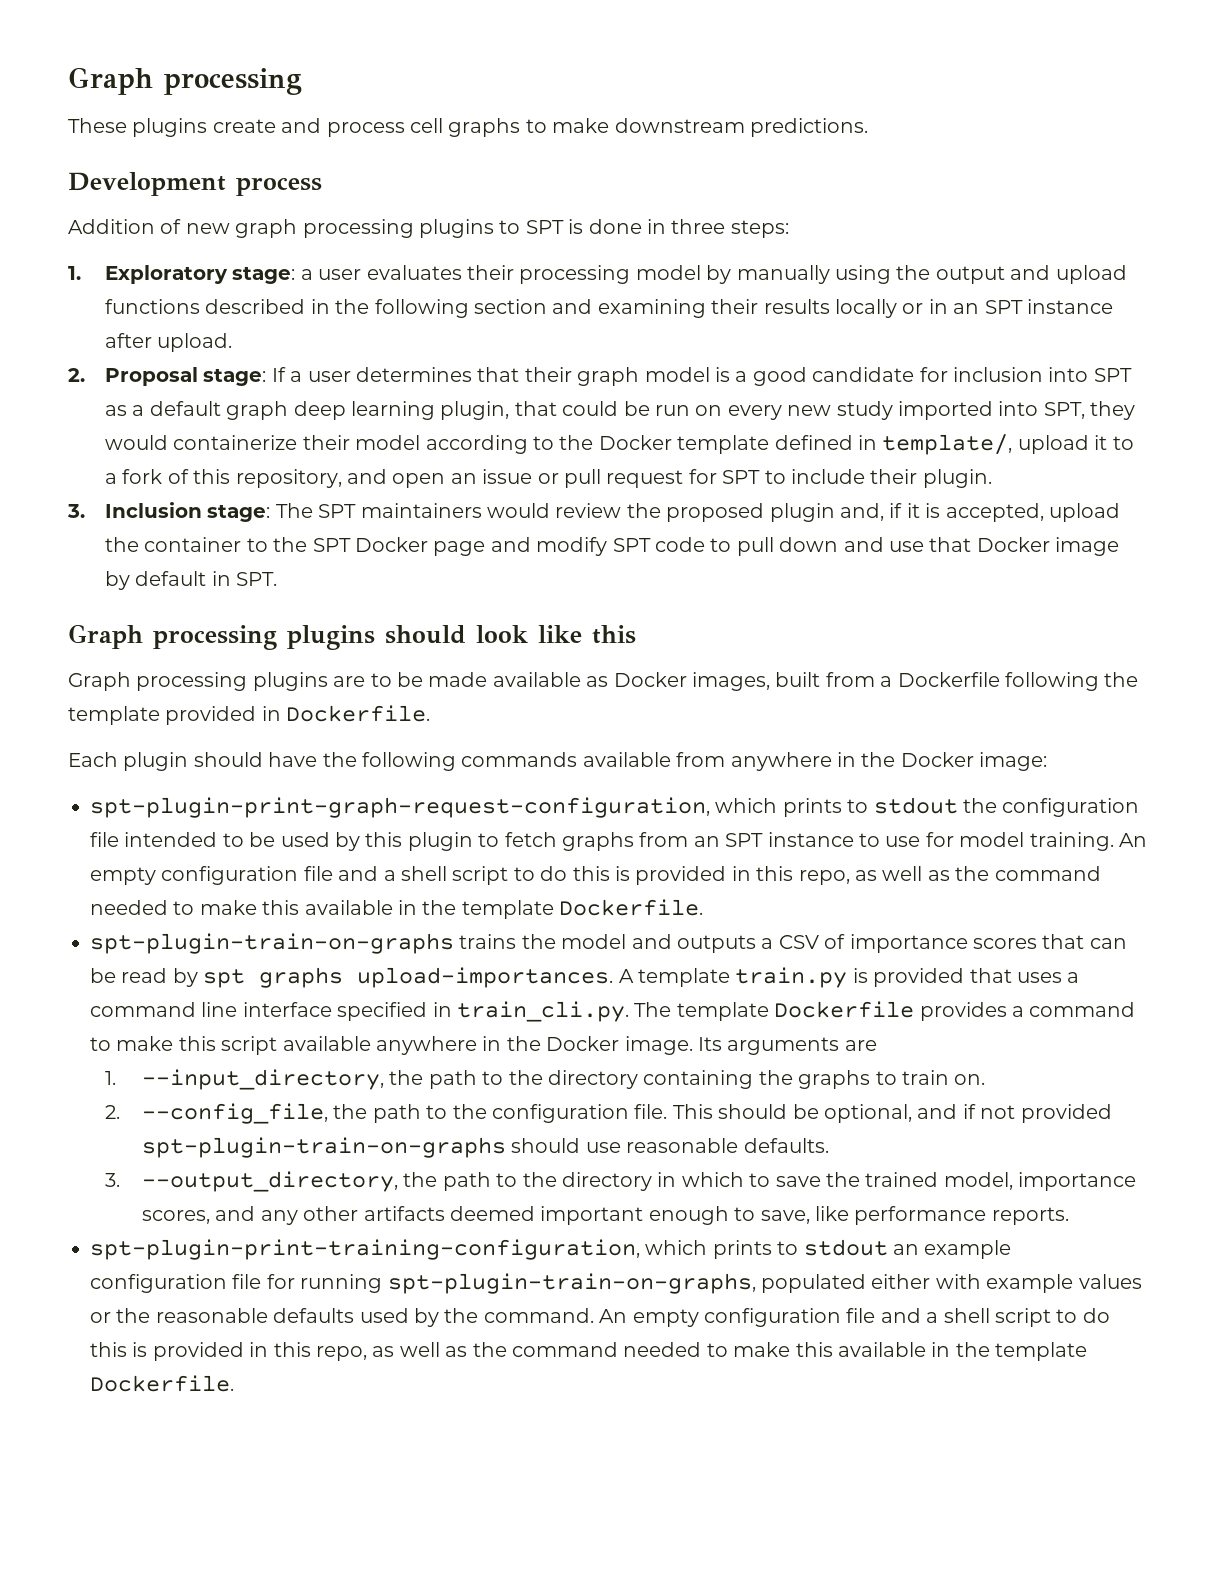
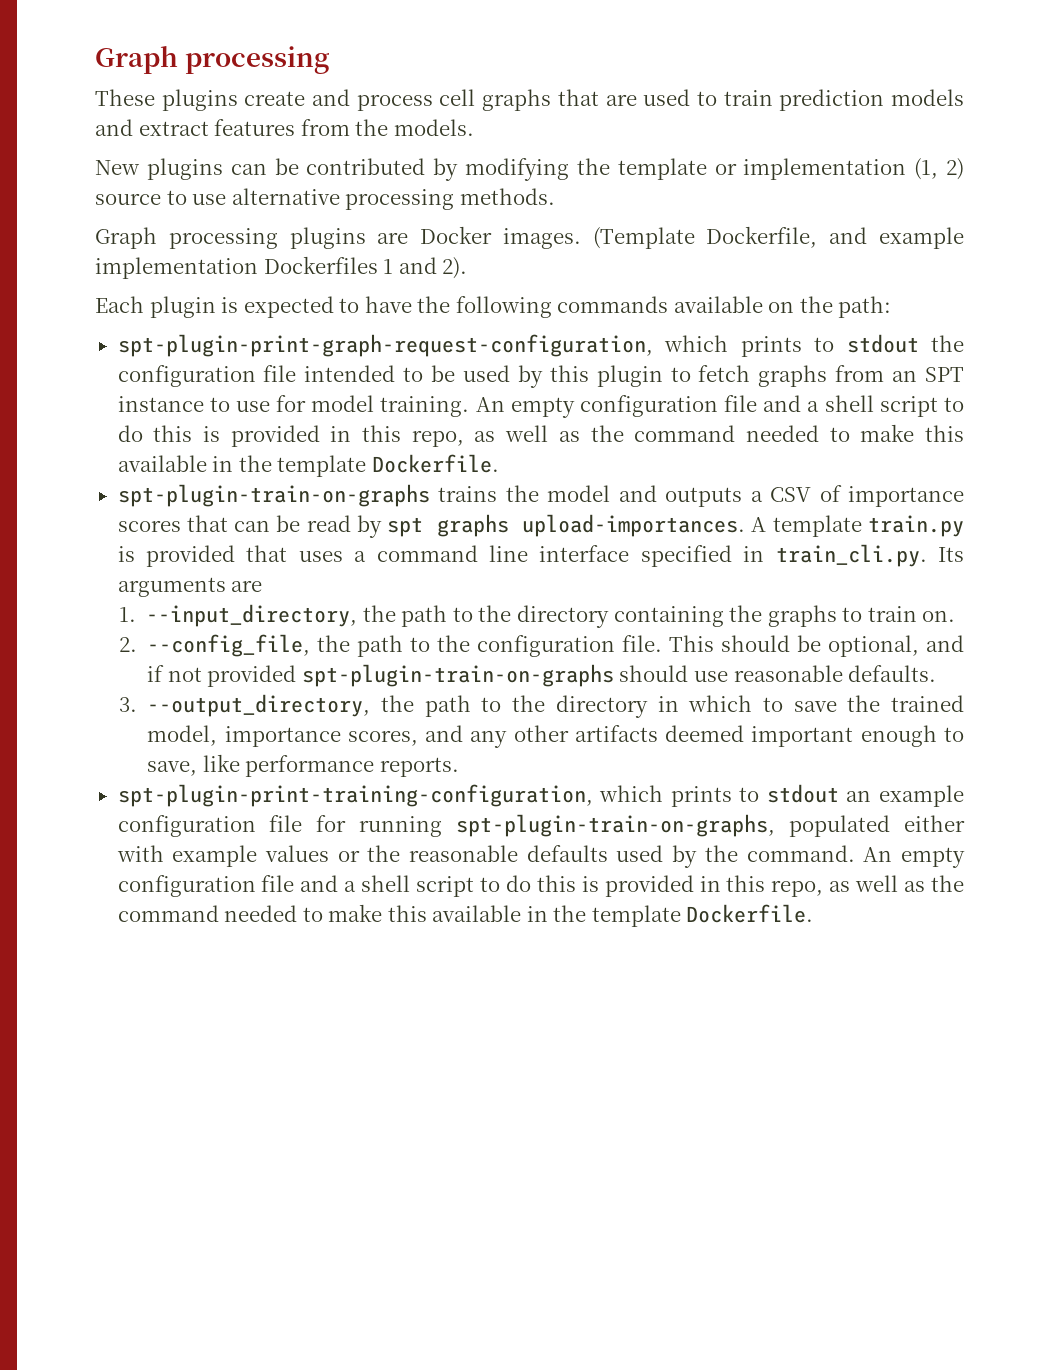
[525,118,868,137] [68,172,322,196] [68,219,789,238] [68,265,1127,284] [105,299,1114,318] [105,333,233,352] [68,367,1132,386] [105,401,1136,420] [105,434,1134,455] [105,469,992,488] [67,502,1121,522] [105,537,1120,556] [105,571,278,590] [68,624,636,650] [68,672,1139,691] [68,705,431,725] to make downstream predictions. // Development process // Addition of new graph processing plugins to SPT is done in three steps: // 1. Exploratory stage: a user evaluates their processing model by manually using the output and upload functions described in the following section and examining their results locally or in an SPT instance after upload. // 2. Proposal stage: If a user determines that their graph model is a good candidate for inclusion into SPT as a default graph deep learning plugin, that could be run on every new study imported into SPT, they would containerize their model according to the Docker template defined in template/, upload it to a fork of this repository, and open an issue or pull request for SPT to include their plugin. // 3. Inclusion stage: The SPT maintainers would review the proposed plugin and, if it is accepted, upload the container to the SPT Docker page and modify SPT code to pull down and use that Docker image by default in SPT. // Graph processing plugins should look like this // Graph processing plugins are to be made available as Docker images, built from a Dockerfile following the template provided in Dockerfile. -> [557,89,965,111] [95,119,474,136] [95,158,965,181] [95,188,555,210] [95,226,965,249] [95,256,468,279] that are used to train prediction models and extract features from the models. // New plugins can be contributed by modifying the template or implementation (1, 2) source to use alternative processing methods. // Graph processing plugins are Docker images. (Template Dockerfile, and example implementation Dockerfiles 1 and 2).
[193,752,263,767] should -> [221,296,360,318] is expected to
[676,752,1048,771] from anywhere in the Docker image: -> [768,296,892,318] on the path:
[634,1001,1136,1021] [90,1036,693,1055] The template Dockerfile provides a command to make this script available anywhere in the Docker image. -> (927, 555) none

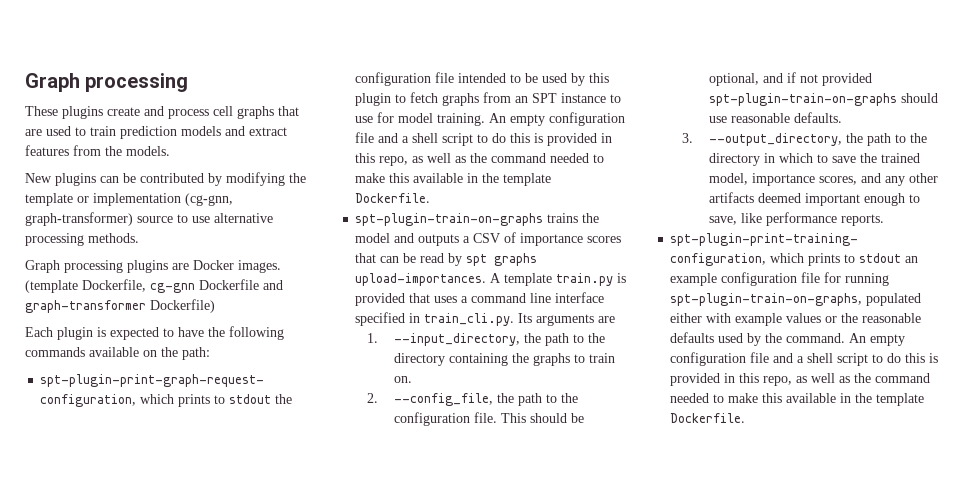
[914,158,965,180] (1, 2) -> [185,193,233,206] [25,212,133,226] (cg-gnn, graph-transformer)
[592,226,965,249] [95,256,468,279] (Template Dockerfile, and example implementation Dockerfiles 1 and 2). -> [25,279,283,293] [25,299,215,313] (template Dockerfile, cg-gnn Dockerfile and graph-transformer Dockerfile)

